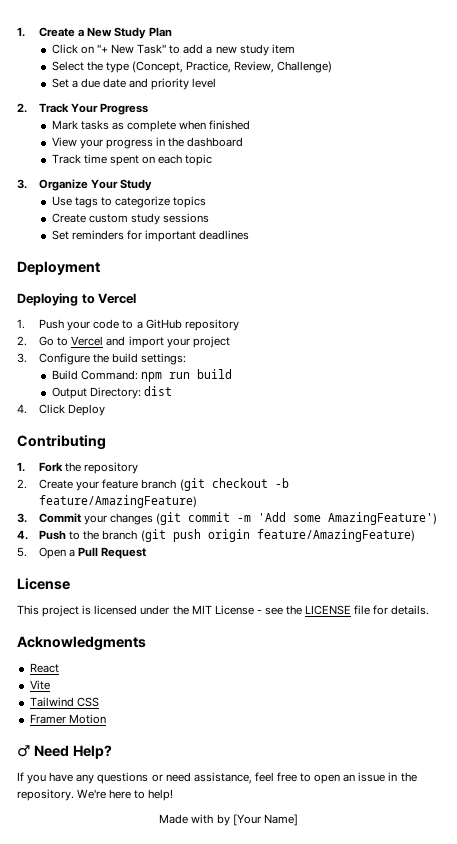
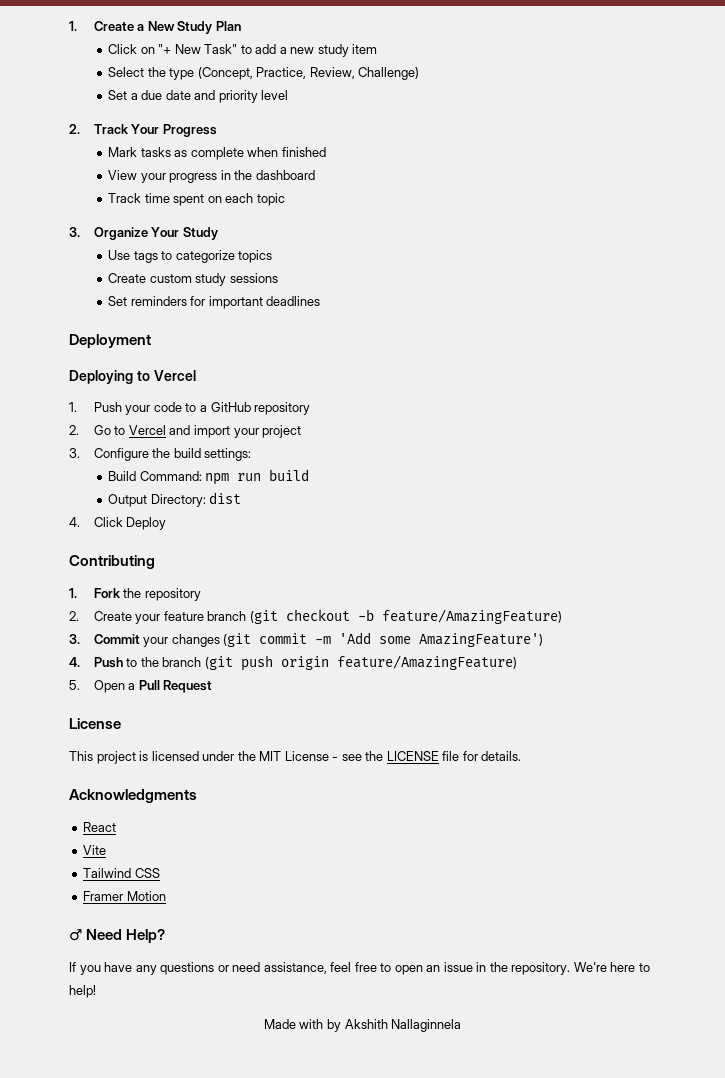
[232,814,298,826] [Your Name] -> [344,1019,462,1032] Akshith Nallaginnela

